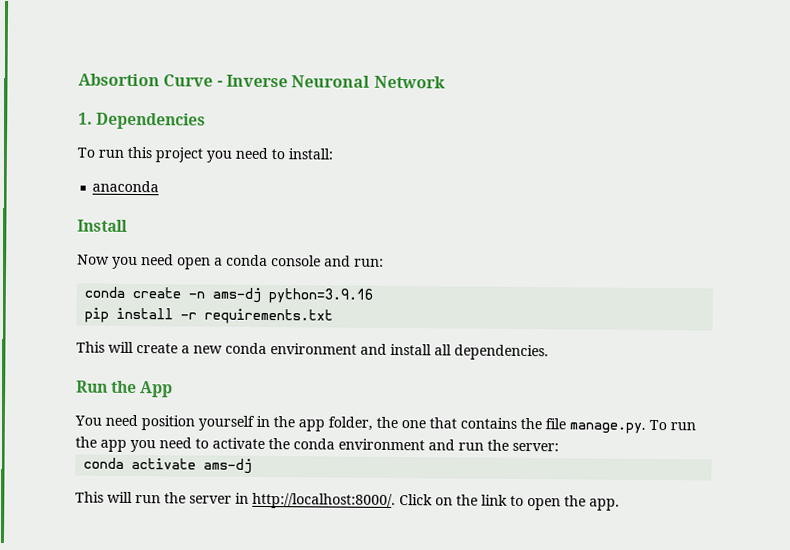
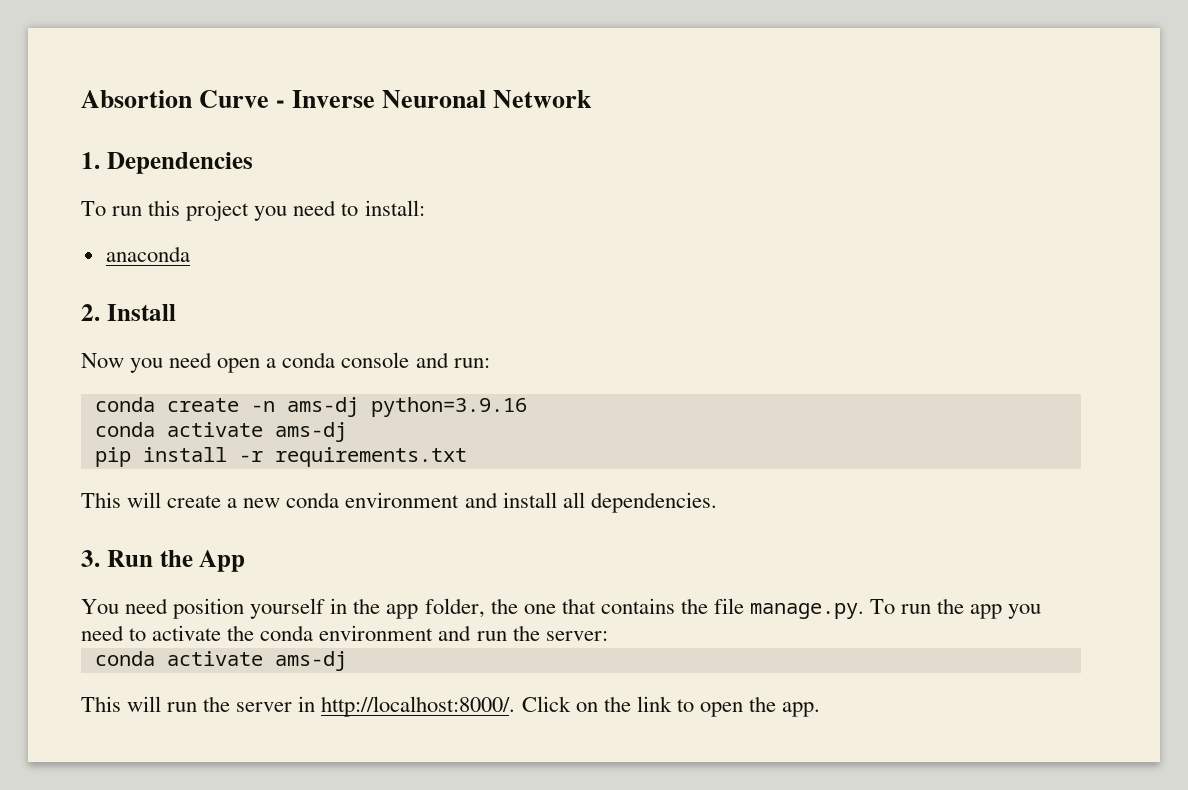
(160, 186) none -> [81,304,100,321] 2.
(374, 296) none -> [94,422,347,442] // conda activate ams-dj
(549, 352) none -> [81,550,100,567] 3.

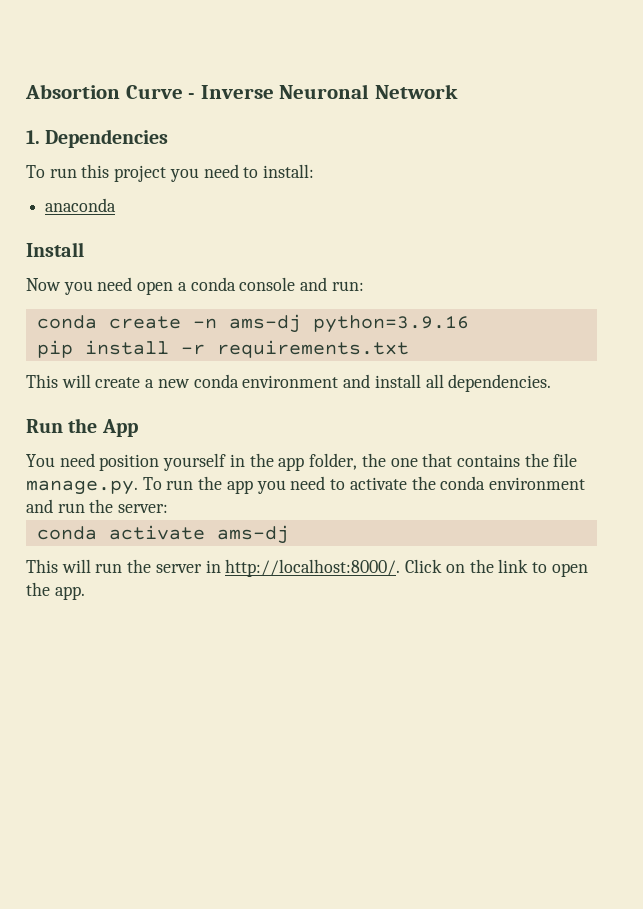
[81,304,100,321] 2. -> (117, 205) none
[94,422,347,442] // conda activate ams-dj -> (469, 324) none
[81,550,100,567] 3. -> (552, 383) none

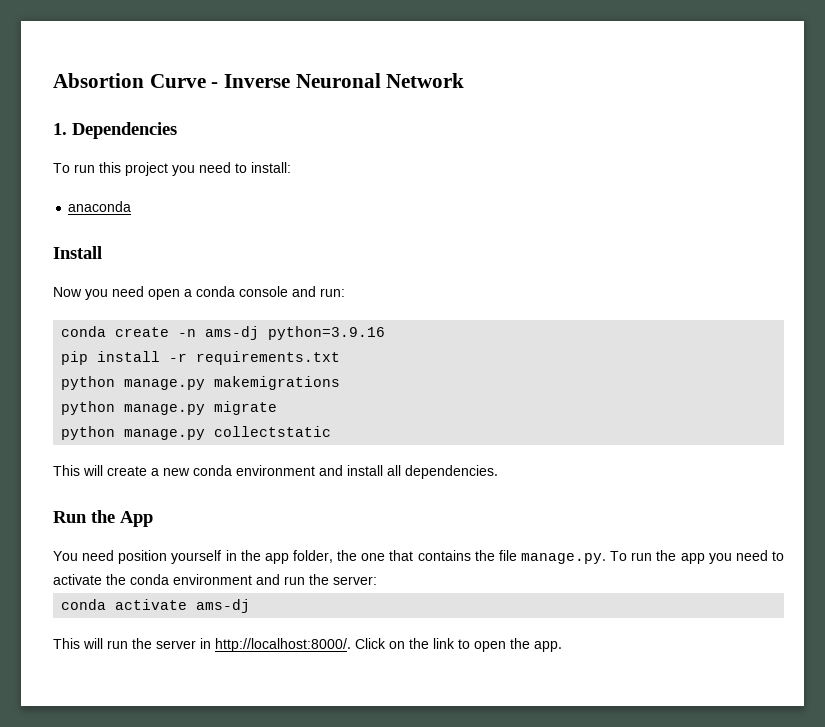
(409, 349) none -> [61,376,341,390] [61,401,278,415] [61,426,332,440] // python manage.py makemigrations // python manage.py migrate // python manage.py collectstatic

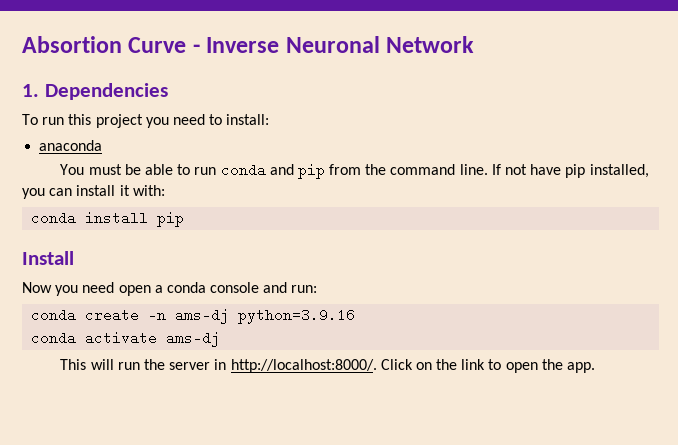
(132, 206) none -> [60,163,649,179] [22,185,165,199] [31,211,185,227] // You must be able to run conda and pip from the command line. If not have pip installed, you can install it with: // conda install pip
[61,351,341,365] [61,376,341,390] [61,401,278,415] [61,426,332,440] [53,465,498,479] [53,510,153,527] [53,550,784,564] [53,574,377,585] // pip install -r requirements.txt // python manage.py makemigrations // python manage.py migrate // python manage.py collectstatic // This will create a new conda environment and install all dependencies. // Run the App // You need position yourself in the app folder, the one that contains the file manage.py. To run the app you need to activate the conda environment and run the server: -> (356, 316) none

